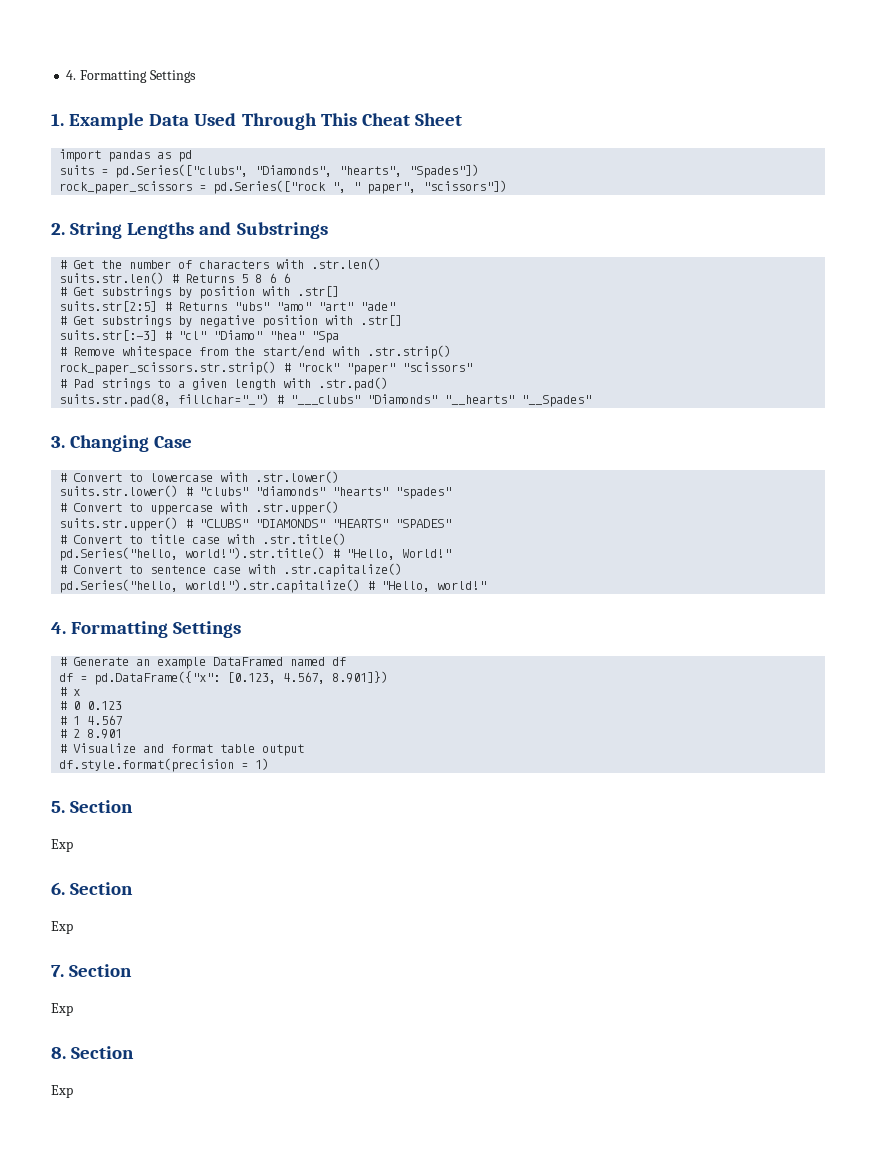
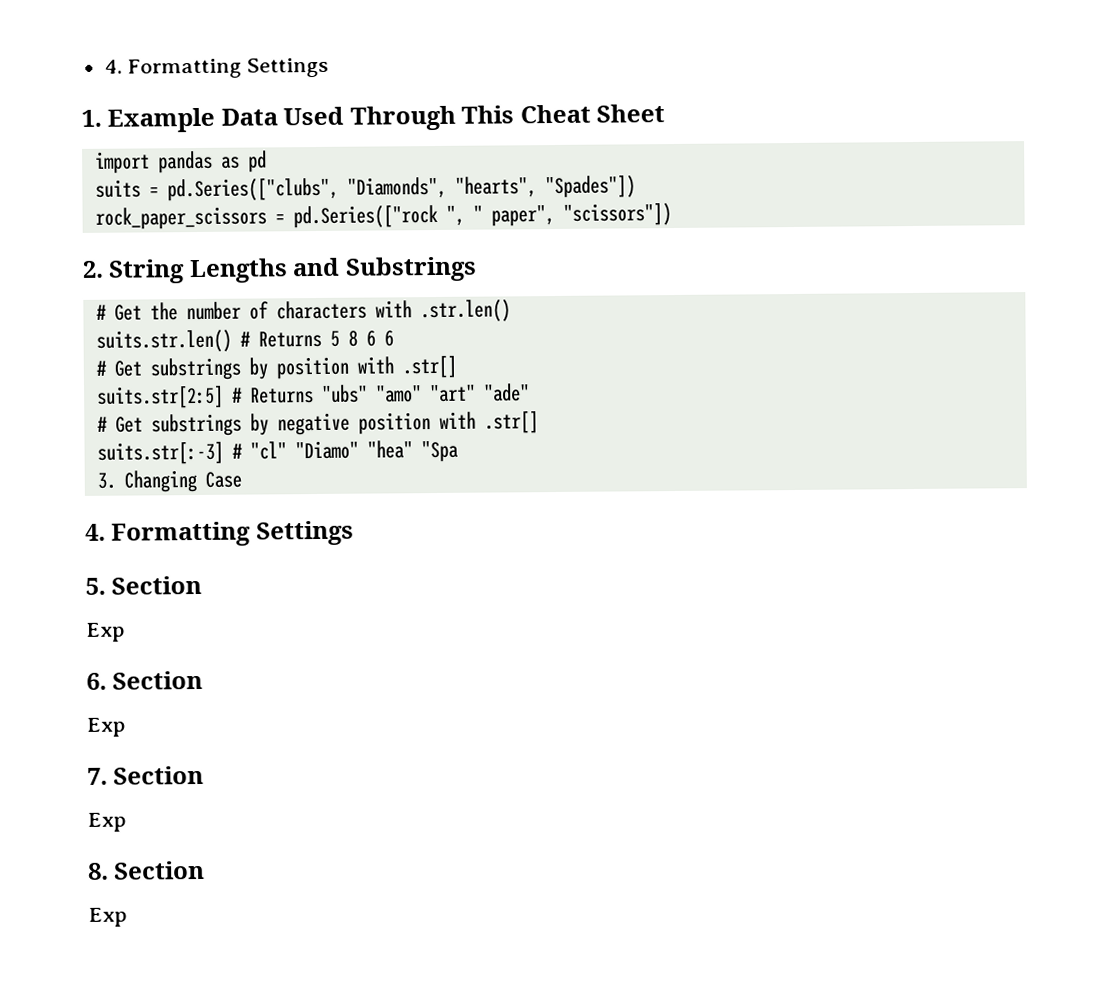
[59,345,452,359] [59,361,473,375] [59,377,389,391] [59,393,592,407] [51,435,193,452] [59,471,340,483] [59,485,452,499] [59,501,340,515] [59,517,452,531] [59,533,347,545] [59,547,452,561] [59,563,403,577] [59,579,487,593] [51,621,242,638] [59,657,347,669] [59,671,389,685] [59,687,81,696] [59,701,123,710] [59,715,123,725] [59,729,123,739] [59,743,305,756] [59,758,270,772] # Remove whitespace from the start/end with .str.strip() // rock_paper_scissors.str.strip() # "rock" "paper" "scissors" // # Pad strings to a given length with .str.pad() // suits.str.pad(8, fillchar="_") # "___clubs" "Diamonds" "__hearts" "__Spades" // 3. Changing Case // # Convert to lowercase with .str.lower() // suits.str.lower() # "clubs" "diamonds" "hearts" "spades" // # Convert to uppercase with .str.upper() // suits.str.upper() # "CLUBS" "DIAMONDS" "HEARTS" "SPADES" // # Convert to title case with .str.title() // pd.Series("hello, world!").str.title() # "Hello, World!" // # Convert to sentence case with .str.capitalize() // pd.Series("hello, world!").str.capitalize() # "Hello, world!" // 4. Formatting Settings // # Generate an example DataFramed named df // df = pd.DataFrame({"x": [0.123, 4.567, 8.901]}) // # x // # 0 0.123 // # 1 4.567 // # 2 8.901 // # Visualize and format table output // df.style.format(precision = 1) -> [96,470,242,493] [85,520,354,547] 3. Changing Case // 4. Formatting Settings

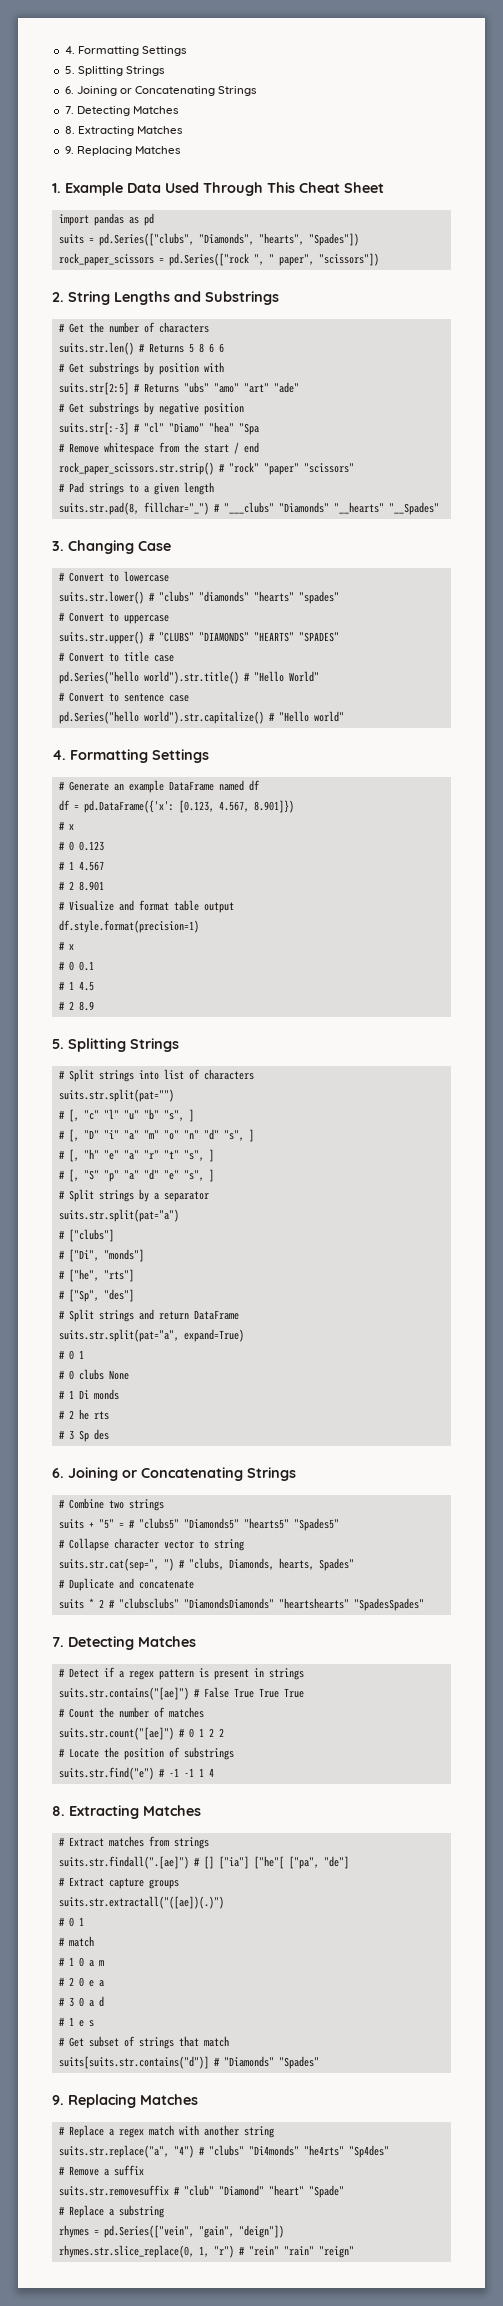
[104,57,330,79] 4. Formatting Settings -> [64,46,187,56] [64,66,165,76] [64,86,258,96] [64,106,179,116] [64,126,183,136] [64,146,181,156] 4. Formatting Settings // 5. Splitting Strings // 6. Joining or Concatenating Strings // 7. Detecting Matches // 8. Extracting Matches // 9. Replacing Matches
[374,299,511,323] with .str.len() -> (209, 327) none
[401,355,457,379] .str[] -> (224, 367) none
[438,411,539,434] with .str[] -> (244, 409) none
[96,470,242,493] [85,520,354,547] [85,575,203,595] [85,622,126,642] [86,670,204,690] [86,717,126,737] [87,765,205,785] [87,812,127,832] [88,860,206,880] [88,907,128,927] 3. Changing Case // 4. Formatting Settings // 5. Section // Exp // 6. Section // Exp // 7. Section // Exp // 8. Section // Exp -> [58,442,259,455] [58,462,354,475] [58,482,214,495] [58,502,439,515] [52,540,171,554] [58,571,169,582] [58,591,339,604] [58,612,169,624] [58,631,339,644] [58,651,174,662] [58,671,319,684] [58,692,189,702] [58,711,344,724] [52,749,209,763] [58,780,260,793] [58,800,294,813] [58,821,74,830] [58,841,104,851] [58,861,104,871] [58,881,104,891] [58,900,234,913] [58,920,199,933] [58,941,74,950] [58,961,94,971] [58,981,94,991] [58,1001,94,1011] [52,1038,179,1052] [58,1069,254,1082] [58,1089,174,1102] [58,1109,194,1122] [58,1129,254,1142] [58,1149,214,1162] [58,1169,214,1182] [58,1189,209,1202] [58,1209,179,1222] [58,1229,114,1242] [58,1249,144,1262] [58,1269,134,1282] [58,1289,134,1302] [58,1309,239,1322] [58,1329,244,1342] [58,1350,84,1360] [58,1369,129,1380] [58,1389,119,1400] [58,1409,109,1420] [58,1429,109,1442] [52,1467,296,1481] [58,1498,164,1511] [58,1518,339,1531] [58,1538,244,1551] [58,1558,354,1571] [58,1578,194,1591] [58,1598,424,1611] [52,1636,196,1650] [58,1667,304,1680] [58,1687,304,1700] [58,1707,204,1718] [58,1727,224,1740] [58,1747,234,1760] [58,1767,214,1780] [52,1805,201,1819] [58,1836,209,1849] [58,1856,349,1869] [58,1877,179,1889] [58,1896,224,1909] [58,1917,84,1927] [58,1936,94,1947] [58,1957,104,1967] [58,1977,104,1987] [58,1996,104,2007] [58,2017,94,2027] [58,2036,229,2049] [58,2056,319,2069] [52,2094,198,2108] [58,2125,274,2138] [58,2145,389,2158] [58,2165,144,2176] [58,2185,344,2198] [58,2205,164,2218] [58,2225,284,2238] [58,2245,354,2258] # Remove whitespace from the start / end // rock_paper_scissors.str.strip() # "rock" "paper" "scissors" // # Pad strings to a given length // suits.str.pad(8, fillchar="_") # "___clubs" "Diamonds" "__hearts" "__Spades" // 3. Changing Case // # Convert to lowercase // suits.str.lower() # "clubs" "diamonds" "hearts" "spades" // # Convert to uppercase // suits.str.upper() # "CLUBS" "DIAMONDS" "HEARTS" "SPADES" // # Convert to title case // pd.Series("hello world").str.title() # "Hello World" // # Convert to sentence case // pd.Series("hello world").str.capitalize() # "Hello world" // 4. Formatting Settings // # Generate an example DataFrame named df // df = pd.DataFrame({'x': [0.123, 4.567, 8.901]}) // # x // # 0 0.123 // # 1 4.567 // # 2 8.901 // # Visualize and format table output // df.style.format(precision=1) // # x // # 0 0.1 // # 1 4.5 // # 2 8.9 // 5. Splitting Strings // # Split strings into list of characters // suits.str.split(pat="") // # [, "c" "l" "u" "b" "s", ] // # [, "D" "i" "a" "m" "o" "n" "d" "s", ] // # [, "h" "e" "a" "r" "t" "s", ] // # [, "S" "p" "a" "d" "e" "s", ] // # Split strings by a separator // suits.str.split(pat="a") // # ["clubs"] // # ["Di", "monds"] // # ["he", "rts"] // # ["Sp", "des"] // # Split strings and return DataFrame // suits.str.split(pat="a", expand=True) // # 0 1 // # 0 clubs None // # 1 Di monds // # 2 he rts // # 3 Sp des // 6. Joining or Concatenating Strings // # Combine two strings // suits + "5" = # "clubs5" "Diamonds5" "hearts5" "Spades5" // # Collapse character vector to string // suits.str.cat(sep=", ") # "clubs, Diamonds, hearts, Spades" // # Duplicate and concatenate // suits * 2 # "clubsclubs" "DiamondsDiamonds" "heartshearts" "SpadesSpades" // 7. Detecting Matches // # Detect if a regex pattern is present in strings // suits.str.contains("[ae]") # False True True True // # Count the number of matches // suits.str.count("[ae]") # 0 1 2 2 // # Locate the position of substrings // suits.str.find("e") # -1 -1 1 4 // 8. Extracting Matches // # Extract matches from strings // suits.str.findall(".[ae]") # [] ["ia"] ["he"[ ["pa", "de"] // # Extract capture groups // suits.str.extractall("([ae])(.)") // # 0 1 // # match // # 1 0 a m // # 2 0 e a // # 3 0 a d // # 1 e s // # Get subset of strings that match // suits[suits.str.contains("d")] # "Diamonds" "Spades" // 9. Replacing Matches // # Replace a regex match with another string // suits.str.replace("a", "4") # "clubs" "Di4monds" "he4rts" "Sp4des" // # Remove a suffix // suits.str.removesuffix # "club" "Diamond" "heart" "Spade" // # Replace a substring // rhymes = pd.Series(["vein", "gain", "deign"]) // rhymes.str.slice_replace(0, 1, "r") # "rein" "rain" "reign"

